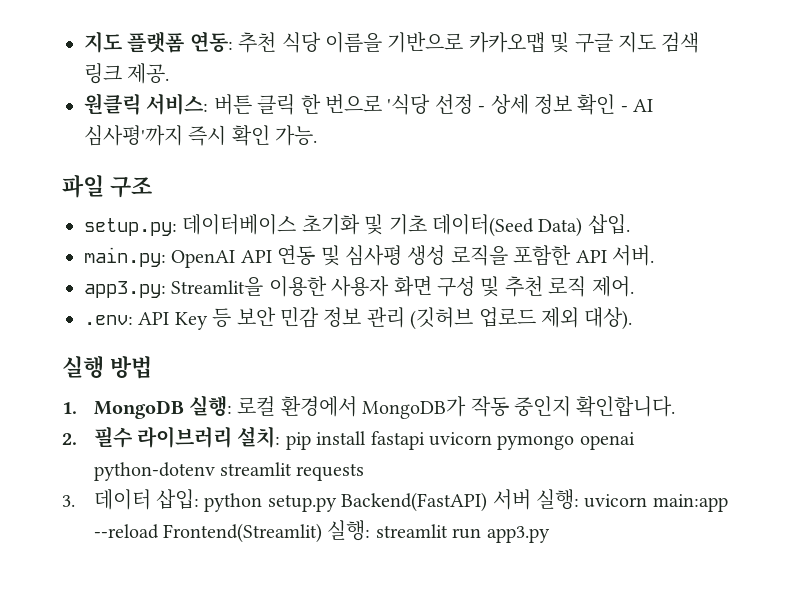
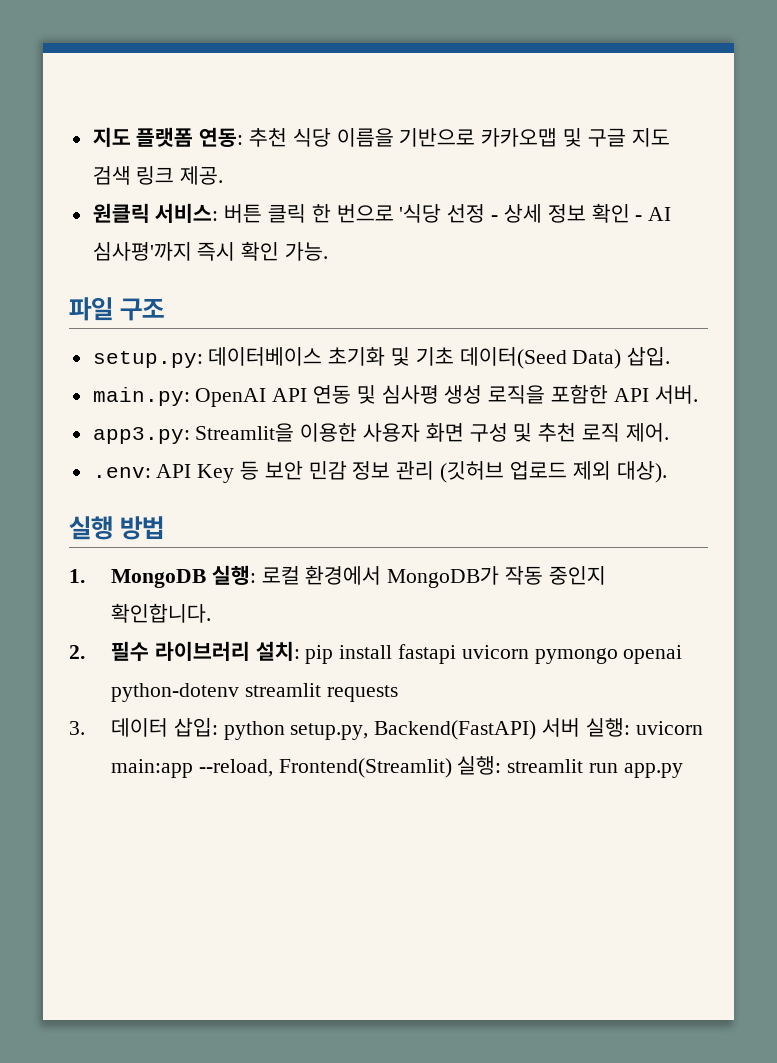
[267,494,337,512] setup.py -> [290,723,369,740] setup.py,
[93,524,159,539] --reload -> [198,759,273,777] --reload,
[486,526,550,543] app3.py -> [623,763,683,778] app.py

